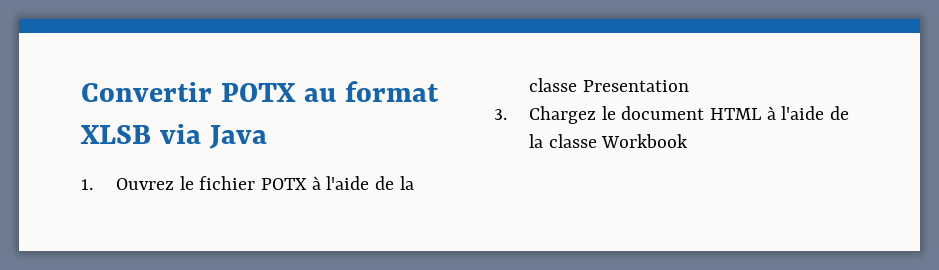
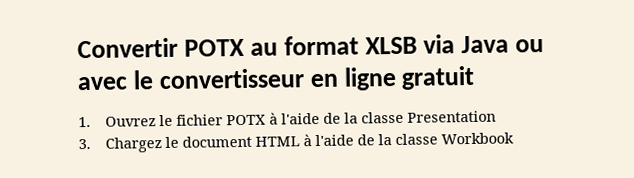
(267, 137) none -> [515,39,545,53] [77,65,476,91] ou avec le convertisseur en ligne gratuit

